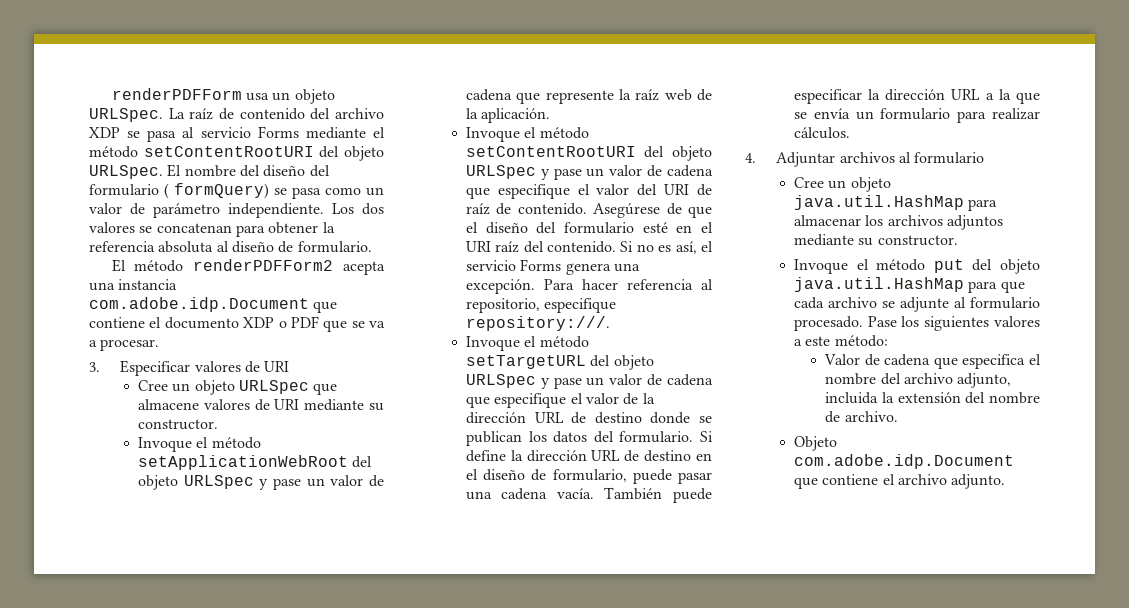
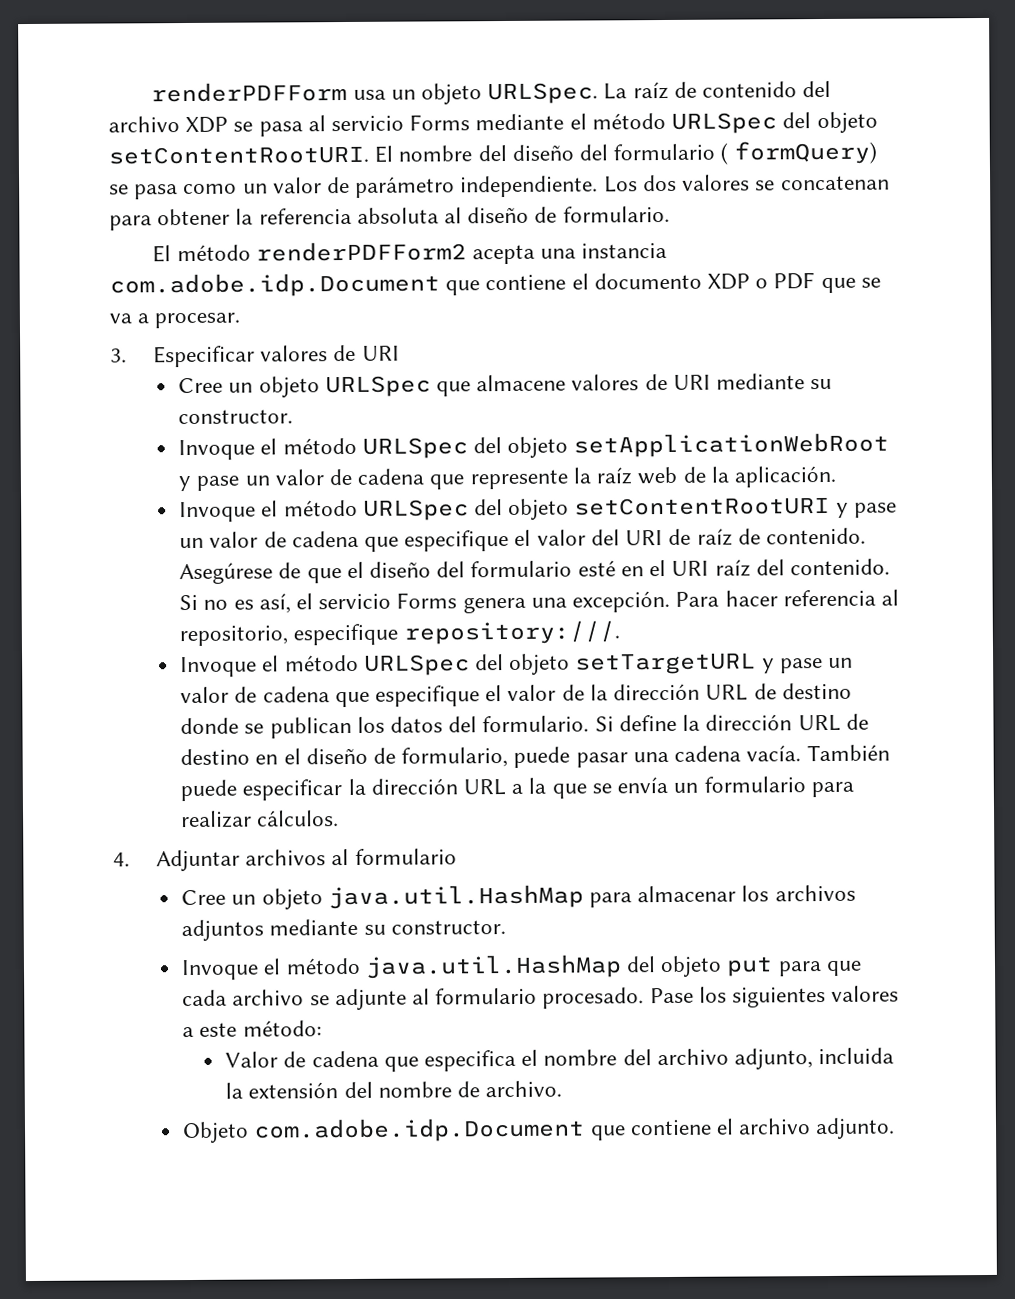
[143,146,385,161] [89,165,163,179] setContentRootURI del objeto URLSpec. -> [671,111,878,134] [108,145,369,165] URLSpec del objeto setContentRootURI.
[137,455,373,470] [137,475,254,490] setApplicationWebRoot del objeto URLSpec -> [361,432,890,459] URLSpec del objeto setApplicationWebRoot
[465,146,712,161] [465,165,536,179] setContentRootURI del objeto URLSpec -> [362,496,831,521] URLSpec del objeto setContentRootURI
[465,355,654,370] [465,374,536,388] setTargetURL del objeto URLSpec -> [363,652,757,676] URLSpec del objeto setTargetURL
[933,259,1040,274] [793,277,964,292] put del objeto java.util.HashMap -> [364,954,774,979] java.util.HashMap del objeto put

